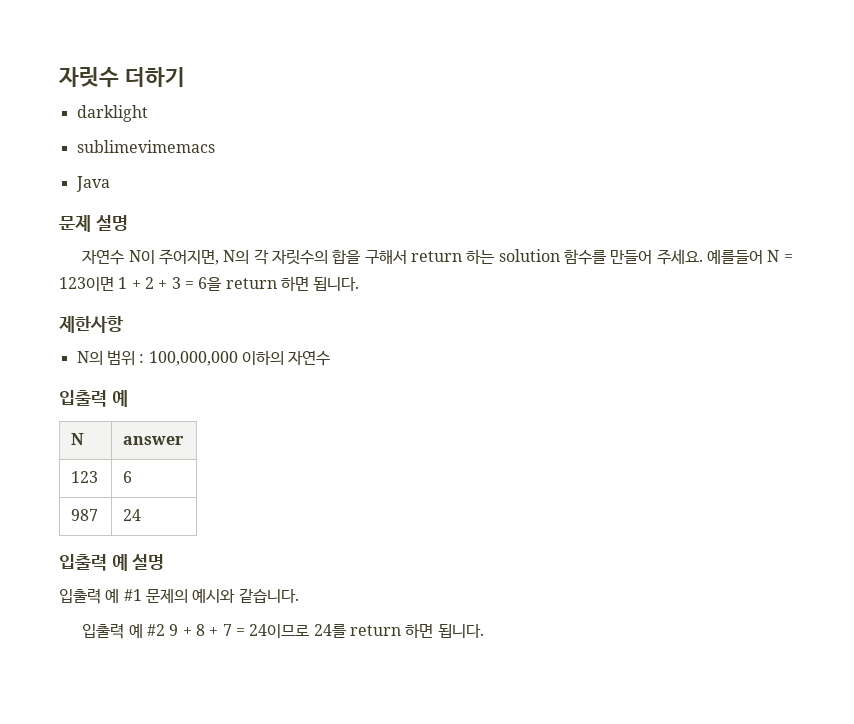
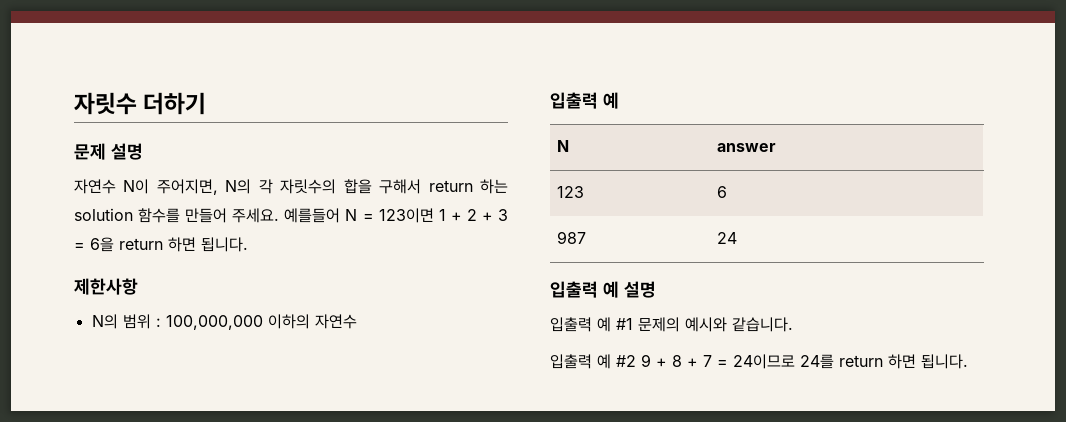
[76,105,148,122] [76,140,215,153] [75,176,110,192] // darklight // sublimevimemacs // Java -> (207, 103) none

